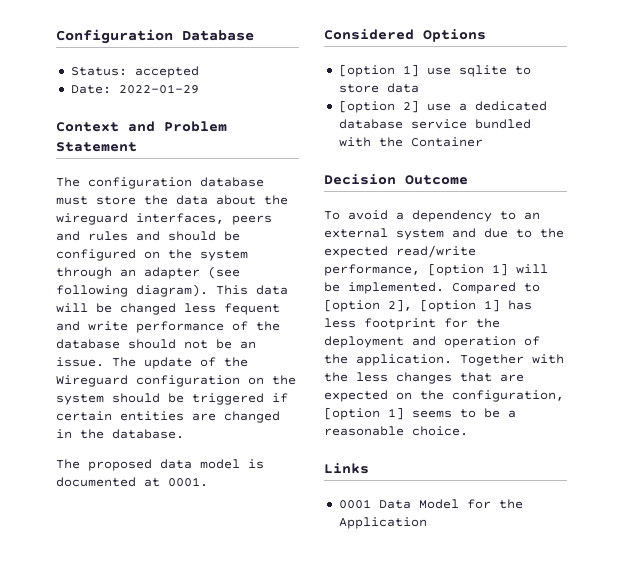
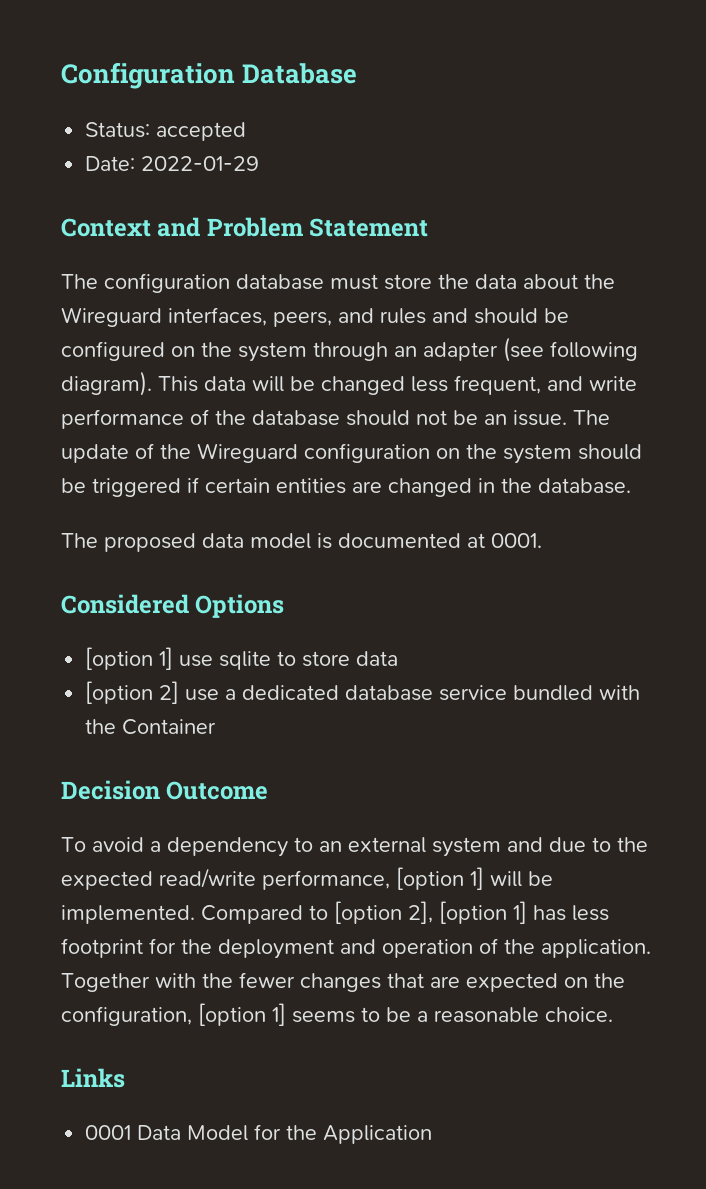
[56,213,272,225] wireguard interfaces, peers -> [61,307,332,327] Wireguard interfaces, peers,
[224,303,280,315] fequent -> [454,375,541,395] frequent,
[356,372,388,382] less -> [239,972,295,988] fewer

